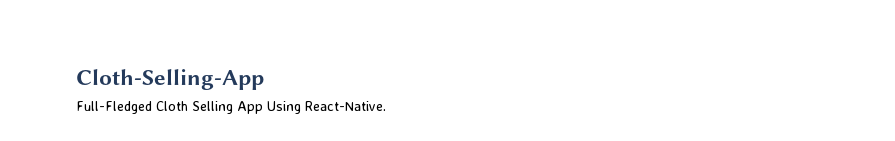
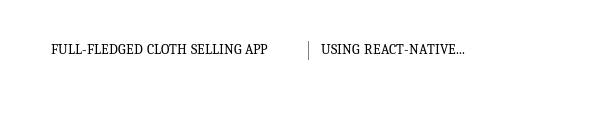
[76,69,264,90] [76,101,386,114] Cloth-Selling-App // Full-Fledged Cloth Selling App Using React-Native. -> [51,44,465,54] FULL-FLEDGED CLOTH SELLING APP USING REACT-NATIVE...

